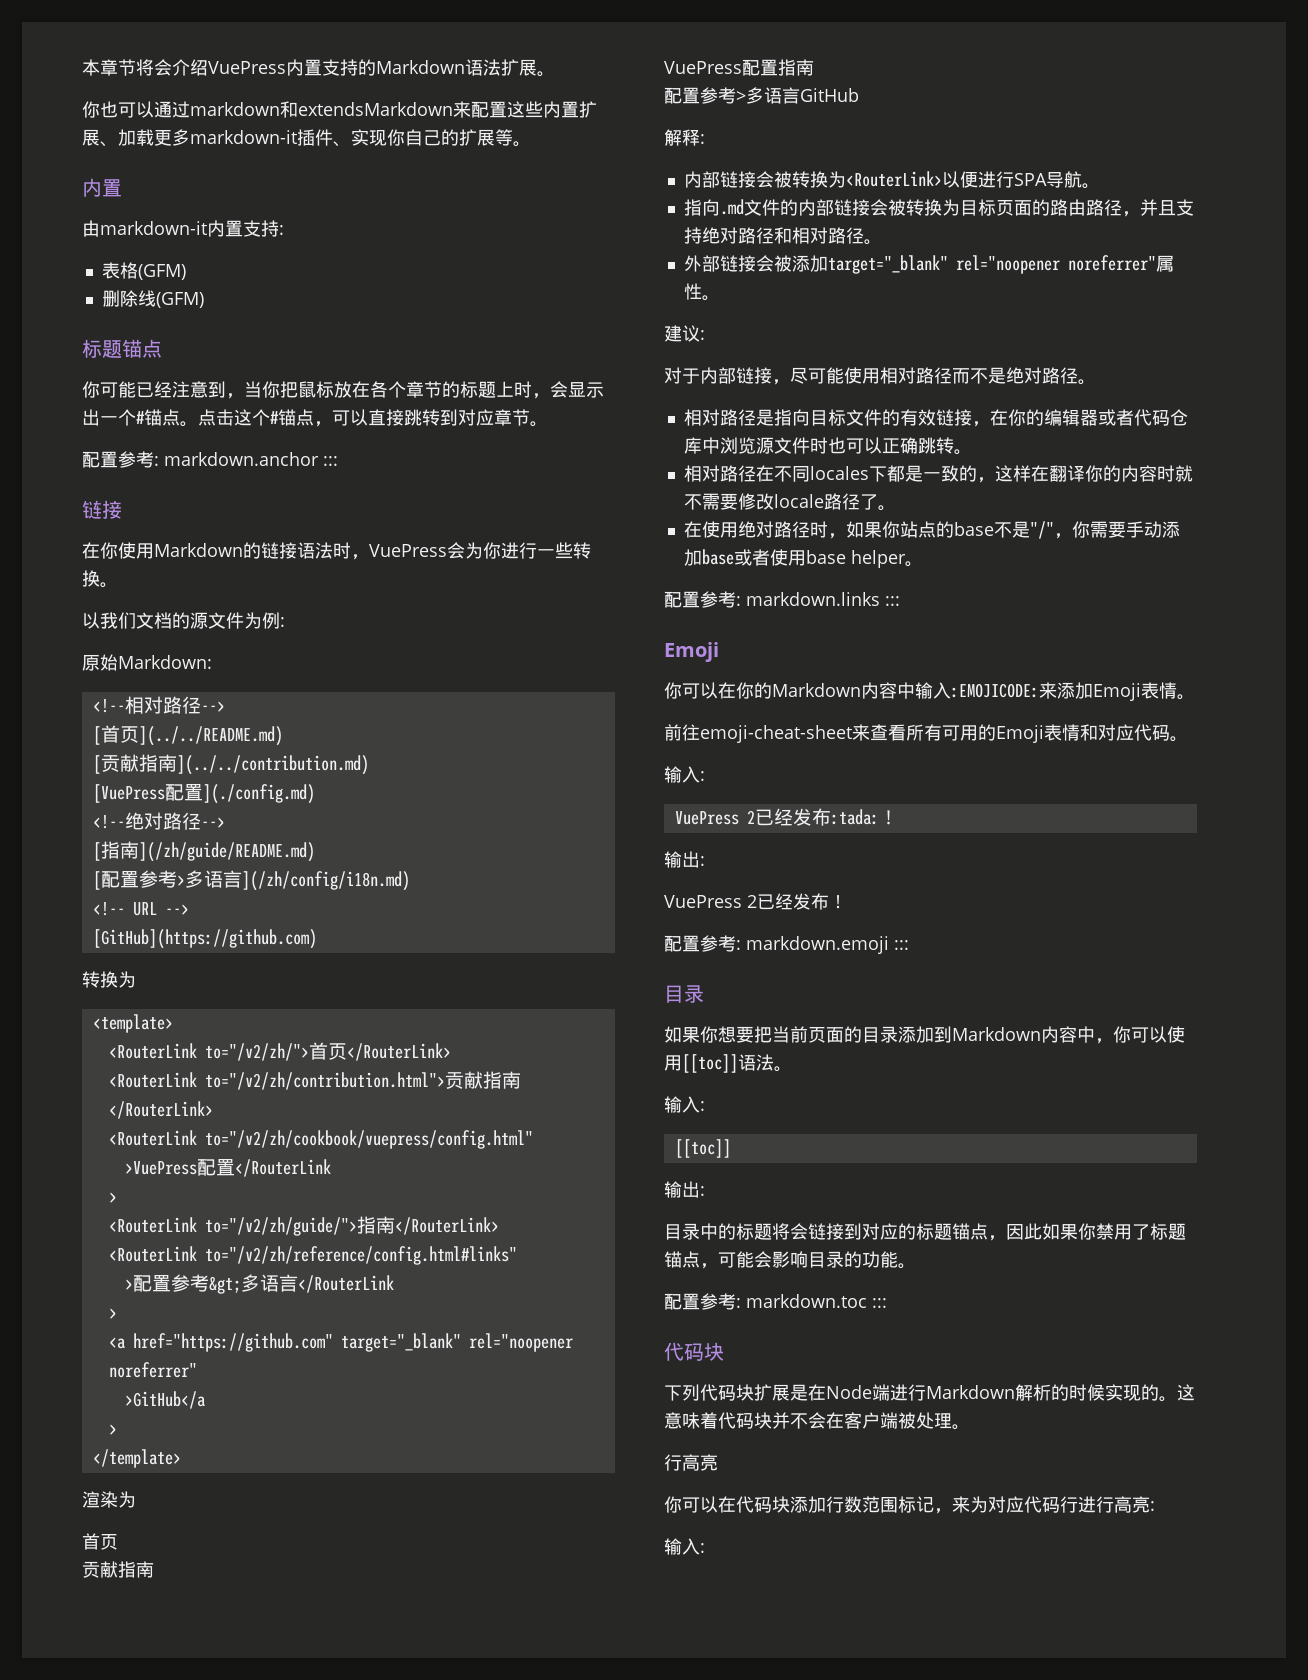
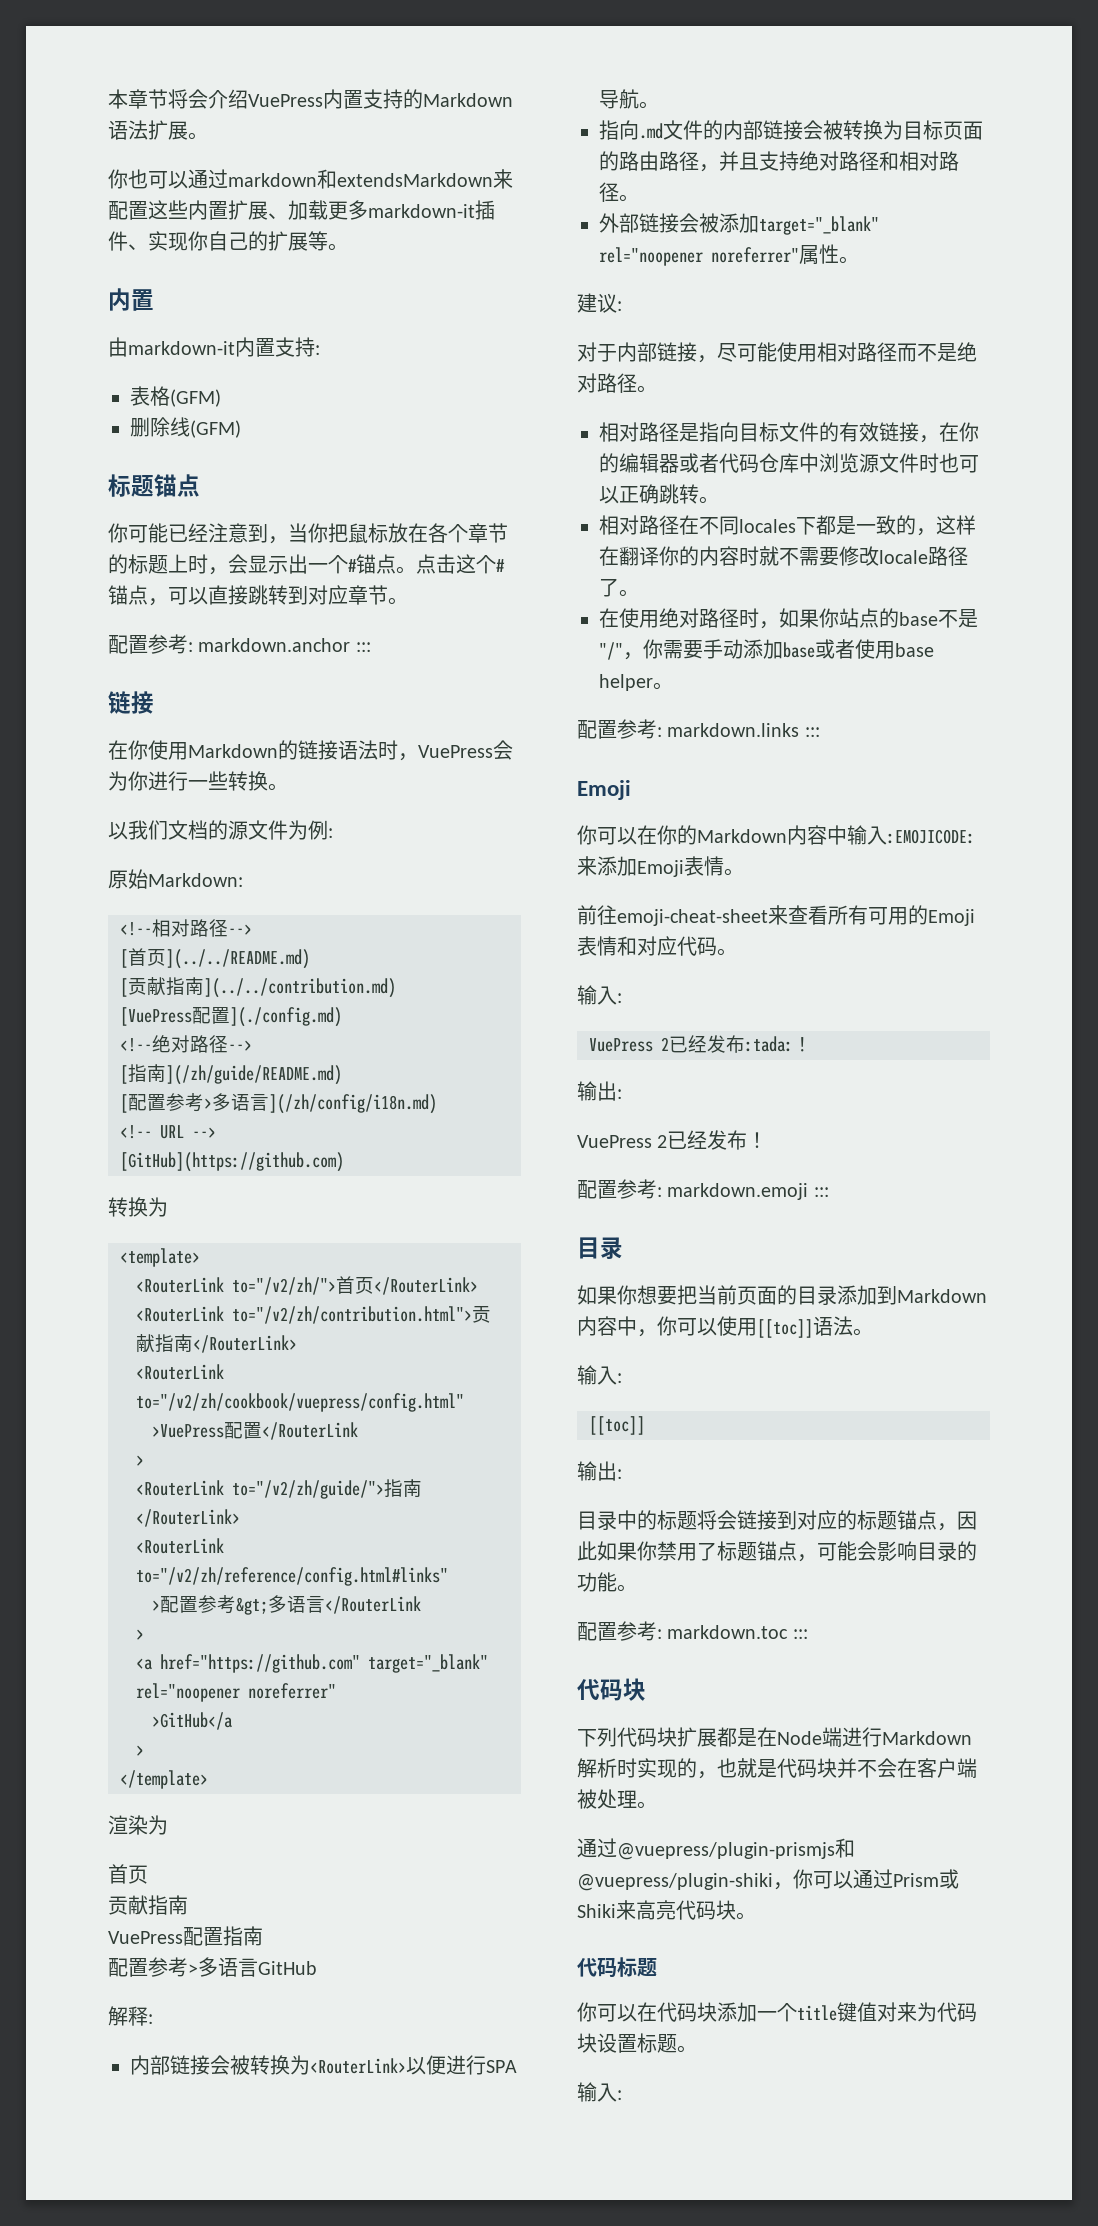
(790, 1392) none -> [717,1727,737,1747] 都
[1051,1384,1195,1402] [664,1412,718,1429] 的时候实现的。这意味着 -> [617,1758,777,1779] 时实现的，也就是
[664,1454,718,1471] 行高亮 -> [577,1838,855,1860] [577,1869,959,1891] [577,1900,756,1920] [577,1957,657,1978] 通过@vuepress/plugin-prismjs和@vuepress/plugin-shiki，你可以通过Prism或Shiki来高亮代码块。 // 代码标题
[826,1496,1155,1514] 行数范围标记，来为对应代码行进行高亮: -> [757,2002,977,2022] [577,2033,697,2053] 一个title键值对来为代码块设置标题。

